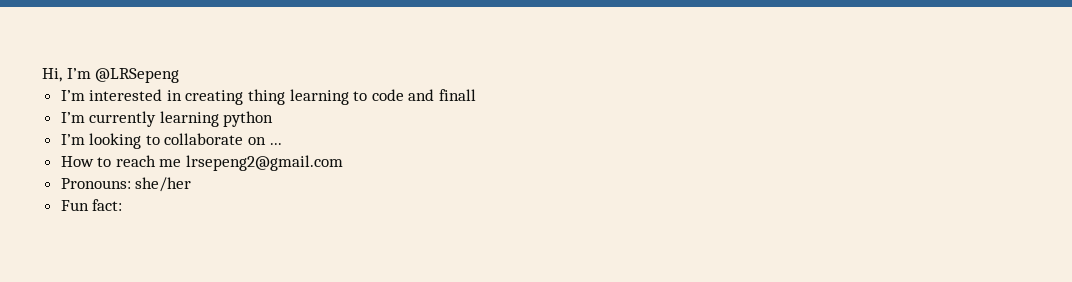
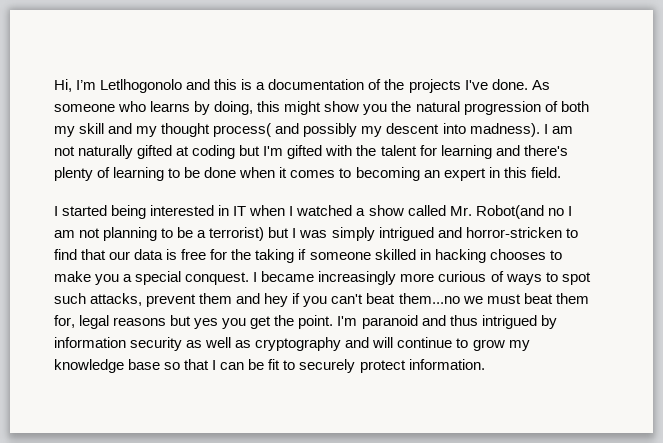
[95,68,180,83] [60,89,477,105] [60,111,274,127] [60,133,282,149] [60,155,344,171] [60,177,192,192] [60,199,123,211] @LRSepeng // I’m interested in creating thing learning to code and finall // I’m currently learning python // I’m looking to collaborate on ... // How to reach me lrsepeng2@gmail.com // Pronouns: she/her // Fun fact: -> [100,79,550,93] [54,101,589,115] [54,123,573,137] [54,145,568,159] [54,167,561,181] [54,205,572,219] [54,227,578,241] [54,249,562,263] [54,271,591,285] [54,293,589,307] [54,315,557,329] [54,337,530,351] [54,359,485,373] Letlhogonolo and this is a documentation of the projects I've done. As someone who learns by doing, this might show you the natural progression of both my skill and my thought process( and possibly my descent into madness). I am not naturally gifted at coding but I'm gifted with the talent for learning and there's plenty of learning to be done when it comes to becoming an expert in this field. // I started being interested in IT when I watched a show called Mr. Robot(and no I am not planning to be a terrorist) but I was simply intrigued and horror-stricken to find that our data is free for the taking if someone skilled in hacking chooses to make you a special conquest. I became increasingly more curious of ways to spot such attacks, prevent them and hey if you can't beat them...no we must beat them for, legal reasons but yes you get the point. I'm paranoid and thus intrigued by information security as well as cryptography and will continue to grow my knowledge base so that I can be fit to securely protect information.

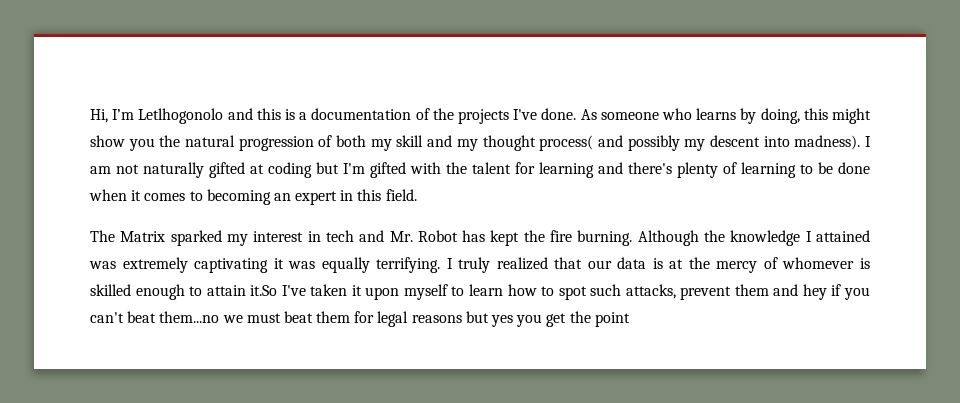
[54,205,572,219] [54,227,578,241] [54,249,562,263] [54,271,542,285] I started being interested in IT when I watched a show called Mr. Robot(and no I am not planning to be a terrorist) but I was simply intrigued and horror-stricken to find that our data is free for the taking if someone skilled in hacking chooses to make you a special conquest. I became increasingly more curious of ways -> [90,230,870,246] [89,257,870,273] [90,284,537,300] The Matrix sparked my interest in tech and Mr. Robot has kept the fire burning. Although the knowledge I attained was extremely captivating it was equally terrifying. I truly realized that our data is at the mercy of whomever is skilled enough to attain it.So I've taken it upon myself to learn how
[54,315,75,328] for, -> [354,311,375,323] for
[298,315,557,329] [54,337,530,351] [54,359,485,373] point. I'm paranoid and thus intrigued by information security as well as cryptography and will continue to grow my knowledge base so that I can be fit to securely protect information. -> [594,312,630,327] point

